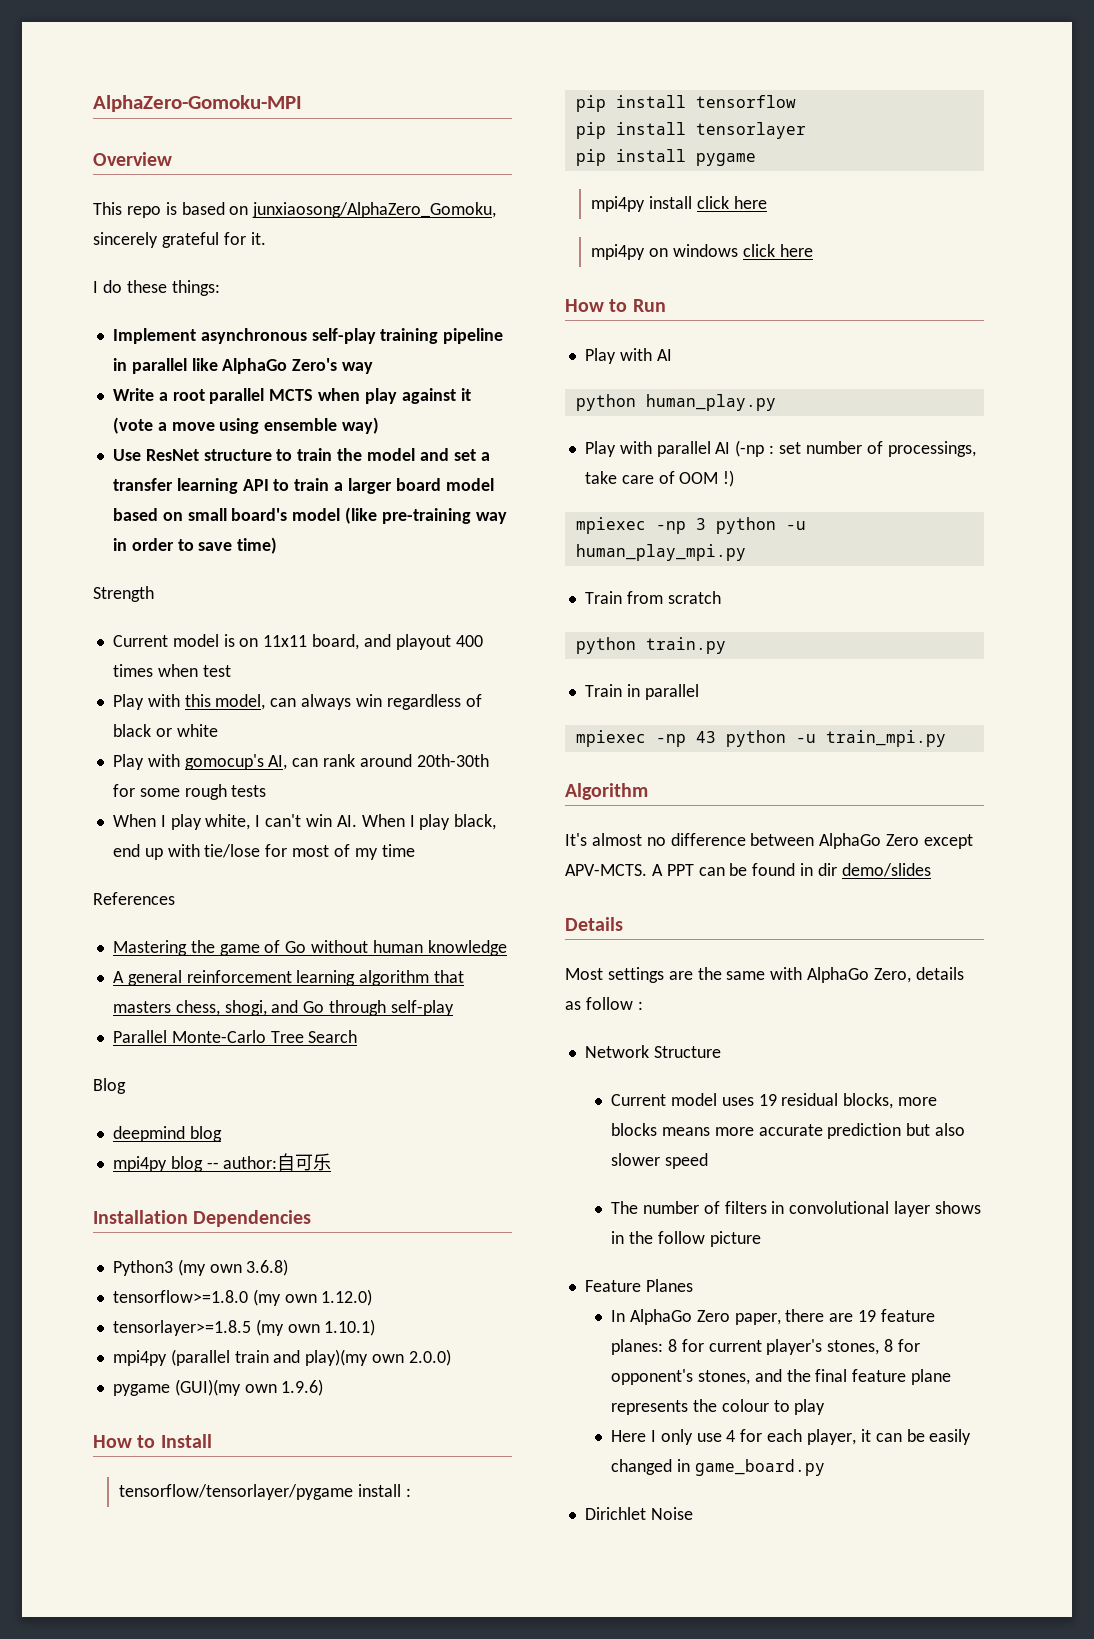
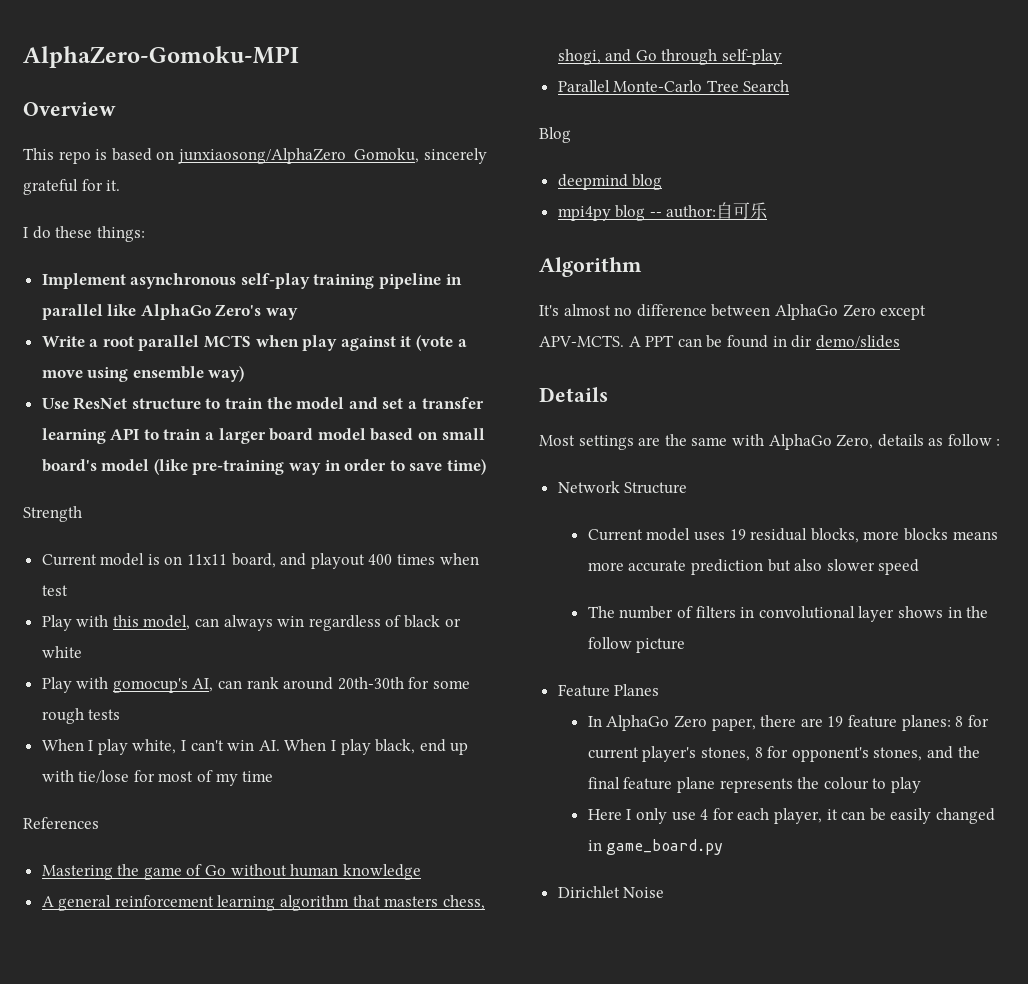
[93,1210,312,1227] [112,1259,289,1276] [112,1289,373,1306] [112,1319,376,1336] [112,1349,451,1366] [112,1379,324,1396] [93,1434,212,1448] [119,1484,411,1500] [575,95,796,112] [575,122,806,139] [575,149,756,166] [591,196,767,212] [591,244,813,260] [565,299,666,312] [584,348,672,364] [575,394,776,411] [584,440,976,457] [584,470,735,487] [575,517,806,534] [575,544,746,561] [584,591,721,604] [575,637,726,654] [584,684,699,700] [575,730,946,747] // Installation Dependencies // Python3 (my own 3.6.8) // tensorflow>=1.8.0 (my own 1.12.0) // tensorlayer>=1.8.5 (my own 1.10.1) // mpi4py (parallel train and play)(my own 2.0.0) // pygame (GUI)(my own 1.9.6) // How to Install // tensorflow/tensorlayer/pygame install : // pip install tensorflow // pip install tensorlayer // pip install pygame // mpi4py install click here // mpi4py on windows click here // How to Run // Play with AI // python human_play.py // Play with parallel AI (-np : set number of processings, take care of OOM !) // mpiexec -np 3 python -u human_play_mpi.py // Train from scratch // python train.py // Train in parallel // mpiexec -np 43 python -u train_mpi.py -> (769, 210) none

